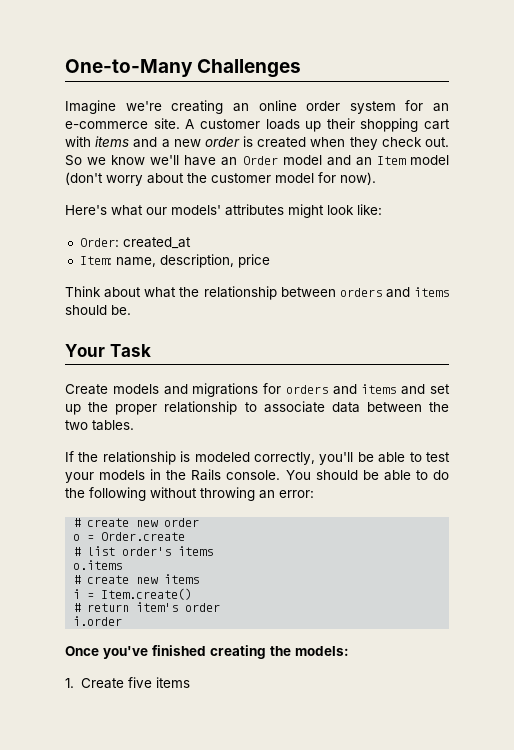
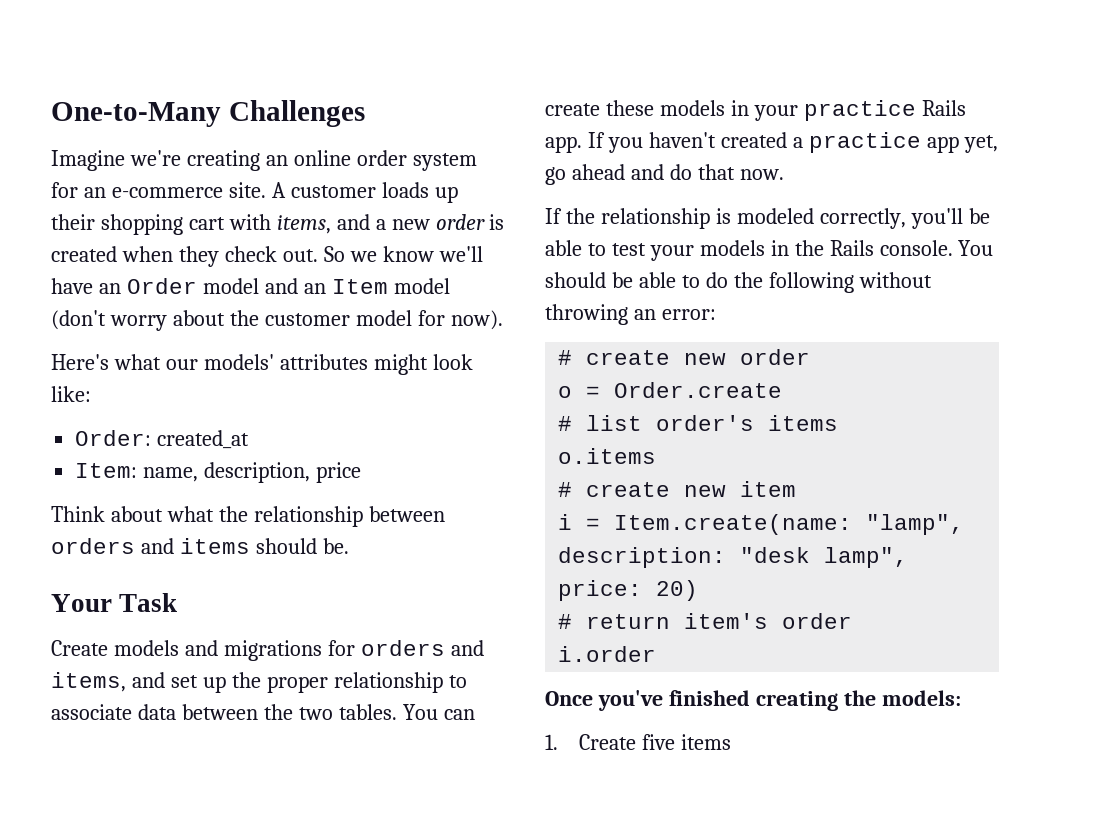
[95,136,130,147] items -> [276,215,331,234] items,
[361,384,397,394] items -> [51,672,126,692] items,
(134, 425) none -> [402,704,475,720] [545,100,966,121] [545,132,998,153] [545,164,784,185] You can create these models in your practice Rails app. If you haven't created a practice app yet, go ahead and do that now.
[164,574,200,584] items -> [740,481,797,497] item
[101,588,193,600] Item.create() -> [614,514,965,535] [558,547,909,568] [558,580,699,601] Item.create(name: "lamp", description: "desk lamp", price: 20)

